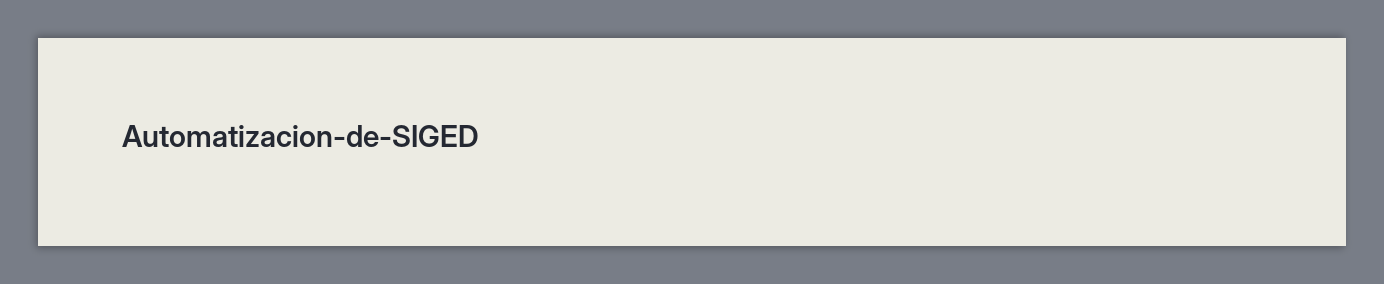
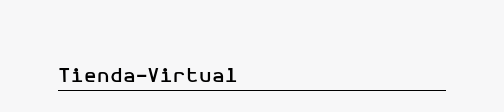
[122,125,479,147] Automatizacion-de-SIGED -> [58,68,238,82] Tienda-Virtual

